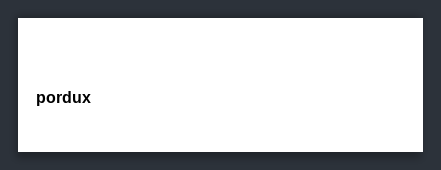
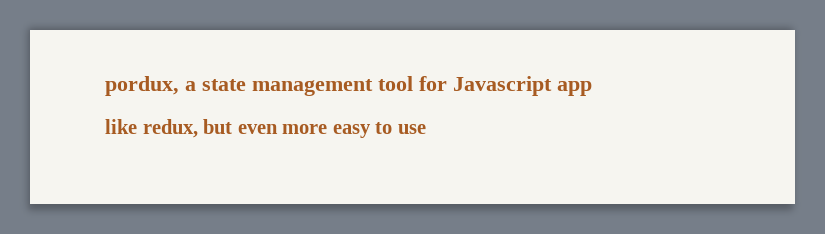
[36,91,91,106] pordux -> [105,76,592,96] [105,119,426,138] pordux, a state management tool for Javascript app // like redux, but even more easy to use

